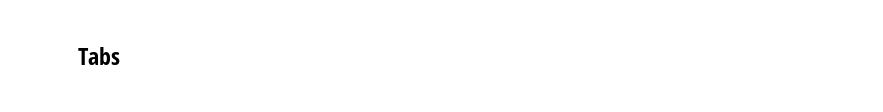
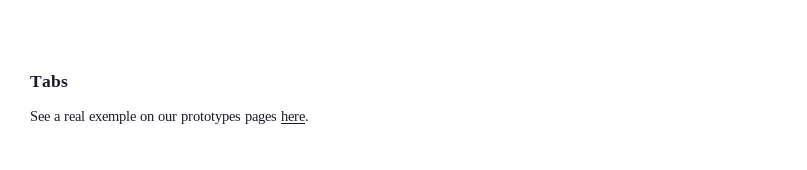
(120, 56) none -> [30,111,309,124] // See a real exemple on our prototypes pages here.

